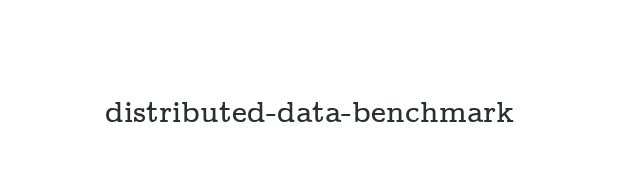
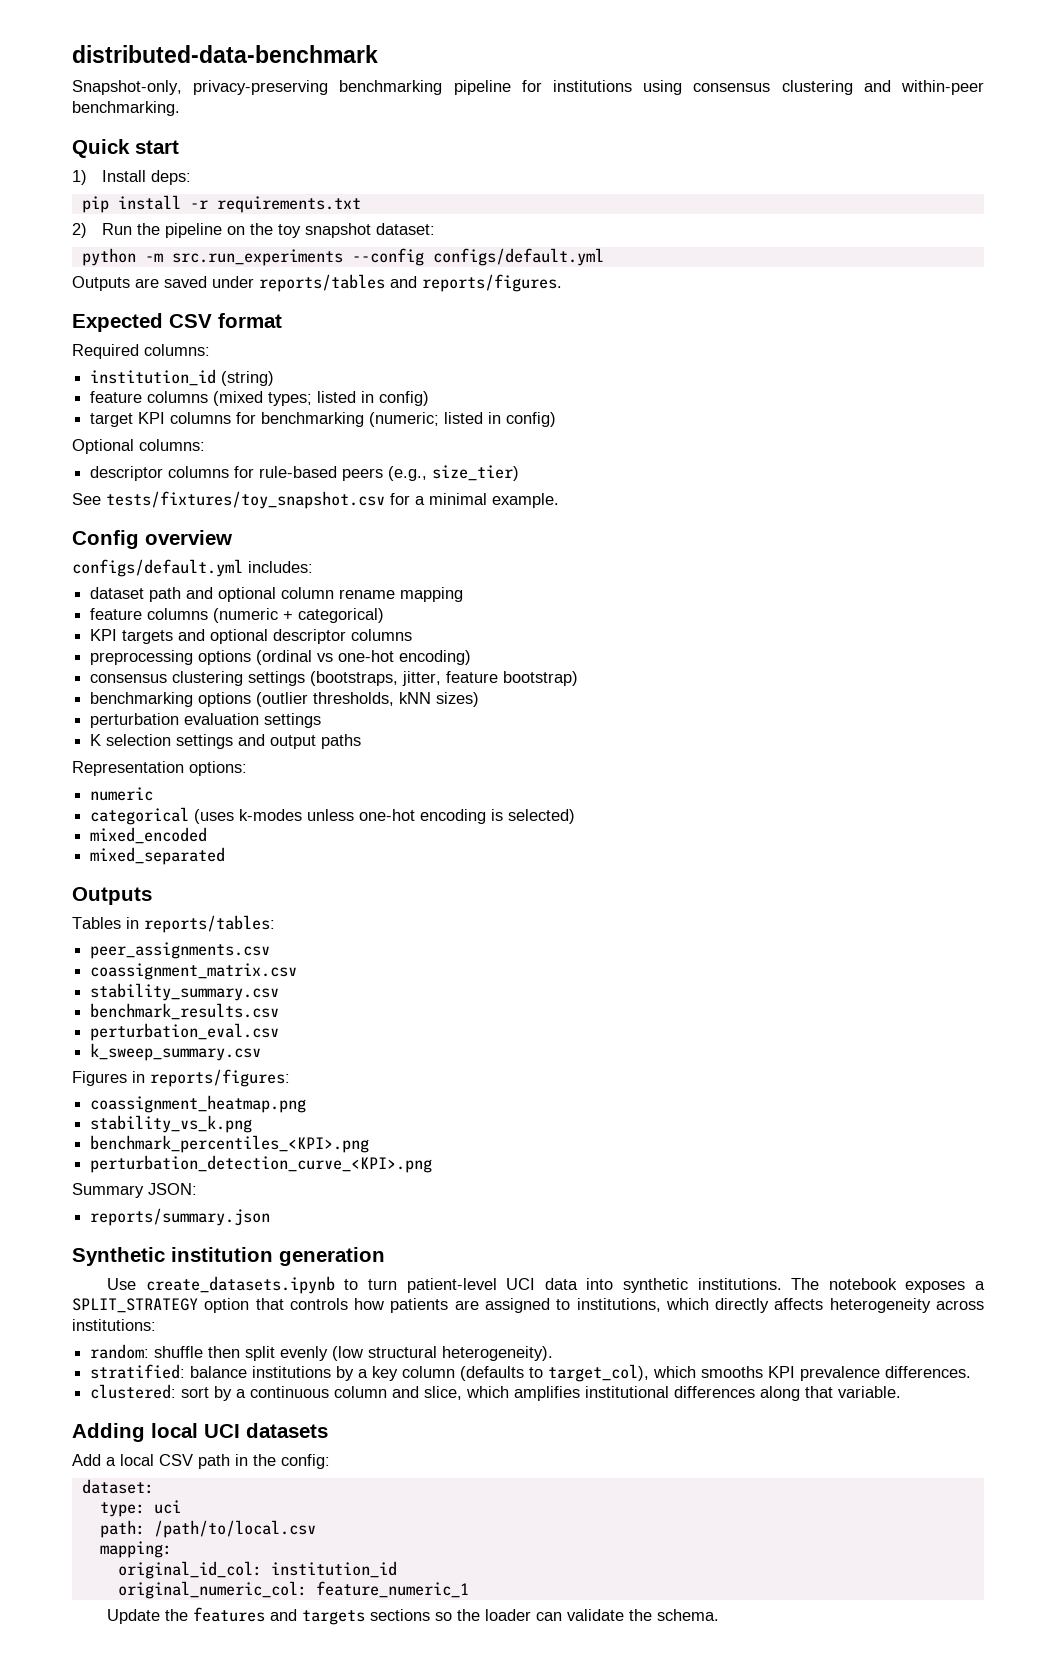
(514, 112) none -> [72,80,985,95] [72,101,180,116] [72,139,179,158] [72,170,192,185] [81,195,361,213] [72,223,436,238] [81,248,604,266] [72,274,562,292] [72,313,282,332] [72,344,210,359] [90,369,275,386] [90,391,430,406] [90,412,557,427] [72,439,205,454] [90,465,520,481] [72,491,559,509] [72,530,232,549] [72,559,313,577] [90,587,464,602] [90,608,385,623] [90,629,413,644] [90,650,472,665] [90,671,579,686] [90,692,480,707] [90,713,322,728] [90,734,362,749] [72,761,247,776] [90,787,154,801] [90,807,576,825] [90,827,208,844] [90,847,226,865] [72,887,152,905] [72,915,275,933] [90,942,271,959] [90,963,298,980] [90,983,280,1001] [90,1003,280,1020] [90,1023,280,1041] [90,1043,262,1061] [72,1069,290,1087] [90,1095,307,1113] [90,1115,253,1133] [90,1135,370,1153] [90,1155,433,1173] [72,1183,197,1198] [90,1208,271,1226] [72,1247,385,1266] [107,1276,985,1294] [72,1298,985,1313] [72,1319,156,1331] [90,1344,554,1361] [90,1364,972,1382] [90,1384,902,1401] [72,1423,328,1442] [72,1454,330,1469] [81,1479,154,1494] [99,1500,181,1517] [99,1520,316,1538] [99,1541,172,1558] [117,1561,397,1579] [117,1581,469,1599] [107,1607,720,1625] // Snapshot-only, privacy-preserving benchmarking pipeline for institutions using consensus clustering and within-peer benchmarking. // Quick start // 1) Install deps: // pip install -r requirements.txt // 2) Run the pipeline on the toy snapshot dataset: // python -m src.run_experiments --config configs/default.yml // Outputs are saved under reports/tables and reports/figures. // Expected CSV format // Required columns: // institution_id (string) // feature columns (mixed types; listed in config) // target KPI columns for benchmarking (numeric; listed in config) // Optional columns: // descriptor columns for rule-based peers (e.g., size_tier) // See tests/fixtures/toy_snapshot.csv for a minimal example. // Config overview // configs/default.yml includes: // dataset path and optional column rename mapping // feature columns (numeric + categorical) // KPI targets and optional descriptor columns // preprocessing options (ordinal vs one-hot encoding) // consensus clustering settings (bootstraps, jitter, feature bootstrap) // benchmarking options (outlier thresholds, kNN sizes) // perturbation evaluation settings // K selection settings and output paths // Representation options: // numeric // categorical (uses k-modes unless one-hot encoding is selected) // mixed_encoded // mixed_separated // Outputs // Tables in reports/tables: // peer_assignments.csv // coassignment_matrix.csv // stability_summary.csv // benchmark_results.csv // perturbation_eval.csv // k_sweep_summary.csv // Figures in reports/figures: // coassignment_heatmap.png // stability_vs_k.png // benchmark_percentiles_<KPI>.png // perturbation_detection_curve_<KPI>.png // Summary JSON: // reports/summary.json // Synthetic institution generation // Use create_datasets.ipynb to turn patient-level UCI data into synthetic institutions. The notebook exposes a SPLIT_STRATEGY option that controls how patients are assigned to institutions, which directly affects heterogeneity across institutions: // random: shuffle then split evenly (low structural heterogeneity). // stratified: balance institutions by a key column (defaults to target_col), which smooths KPI prevalence differences. // clustered: sort by a continuous column and slice, which amplifies institutional differences along that variable. // Adding local UCI datasets // Add a local CSV path in the config: // dataset: // type: uci // path: /path/to/local.csv // mapping: // original_id_col: institution_id // original_numeric_col: feature_numeric_1 // Update the features and targets sections so the loader can validate the schema.

